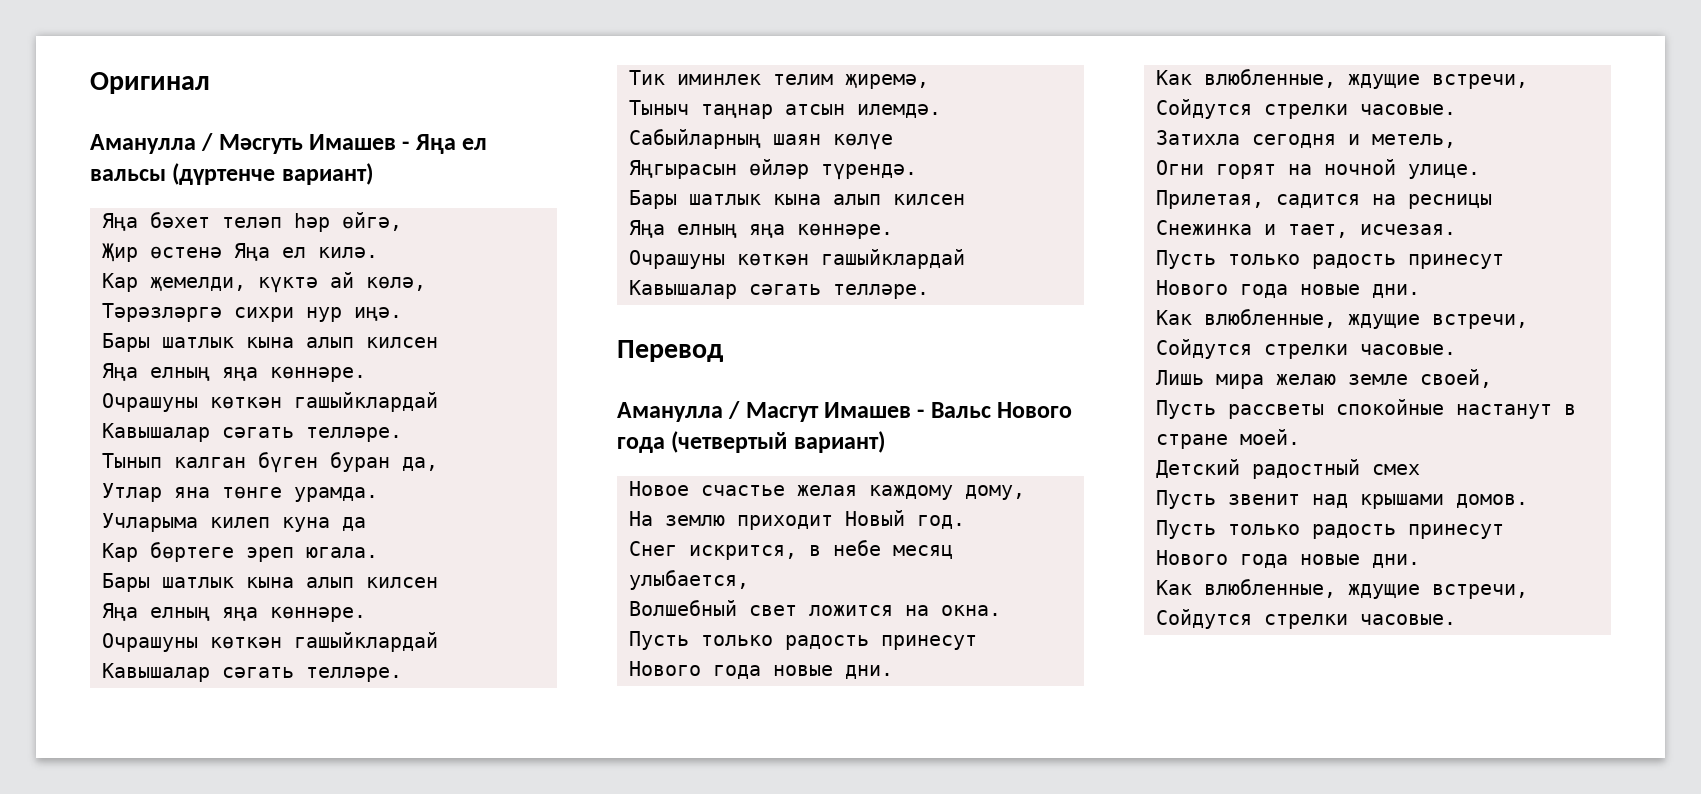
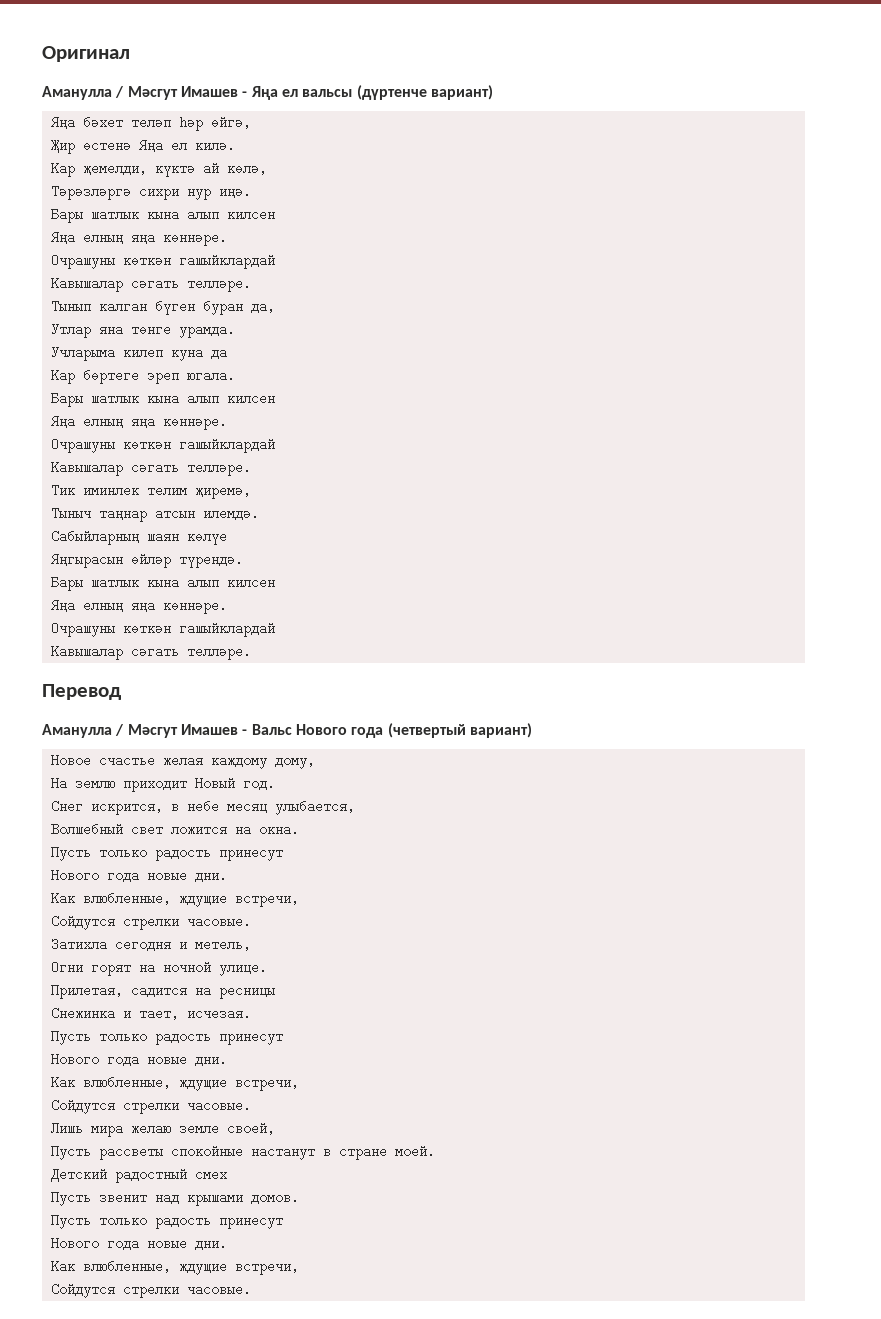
[218,134,303,154] Мәсгуть -> [127,86,178,100] Мәсгут
[745,402,819,422] Масгут -> [127,724,178,738] Мәсгут

